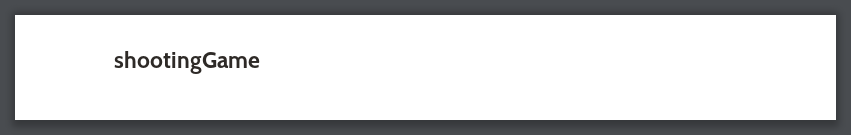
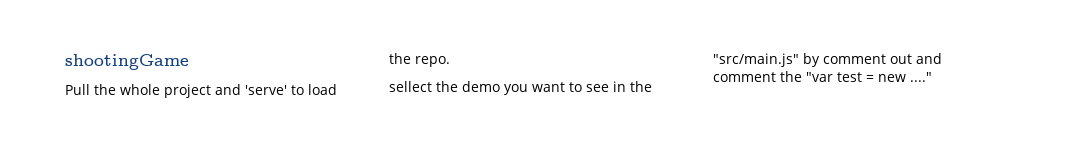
(260, 62) none -> [65,84,337,98] [389,53,450,67] [389,81,652,95] [713,53,942,67] [713,71,932,82] // Pull the whole project and 'serve' to load the repo. // sellect the demo you want to see in the "src/main.js" by comment out and comment the "var test = new ...."

